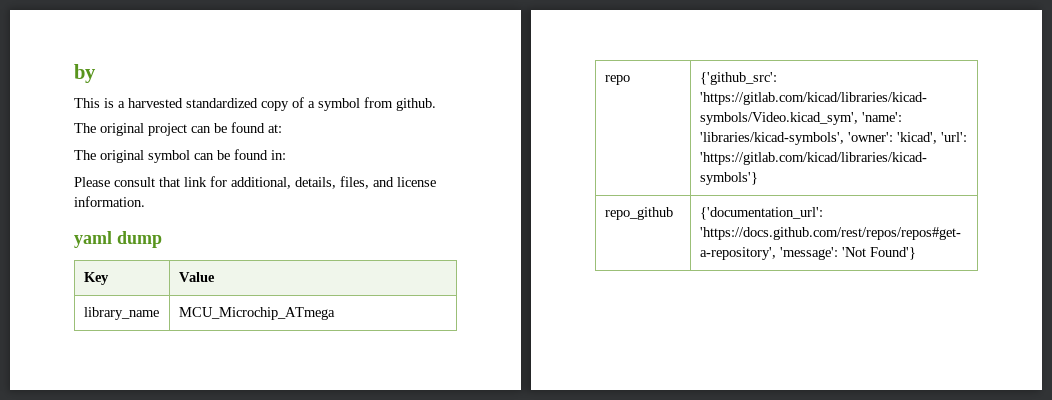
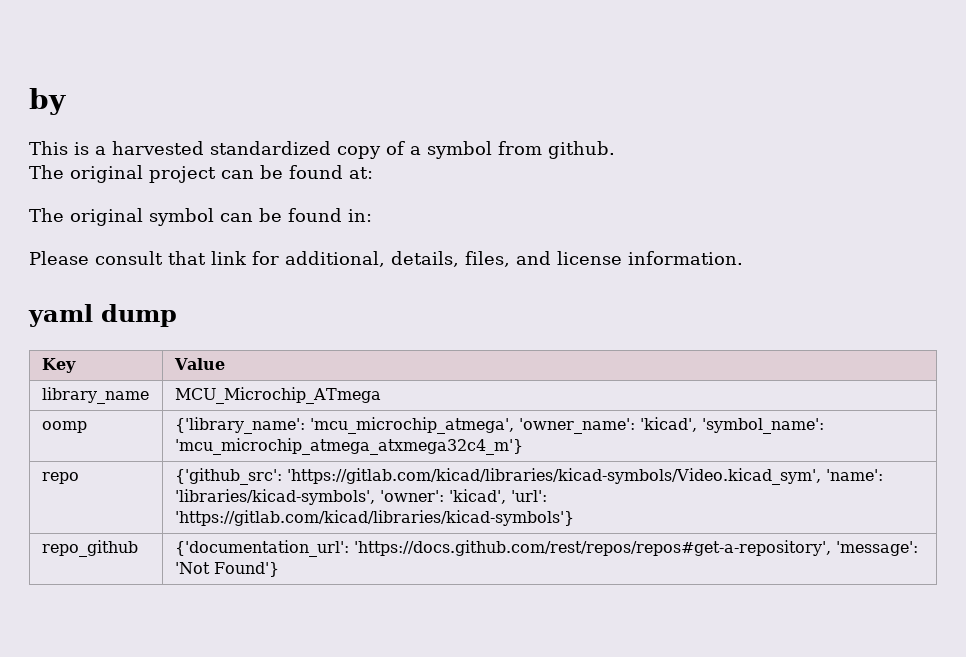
(335, 313) none -> [41,421,87,433] [174,417,824,434] [174,438,523,455] // oomp | {'library_name': 'mcu_microchip_atmega', 'owner_name': 'kicad', 'symbol_name': 'mcu_microchip_atmega_atxmega32c4_m'}

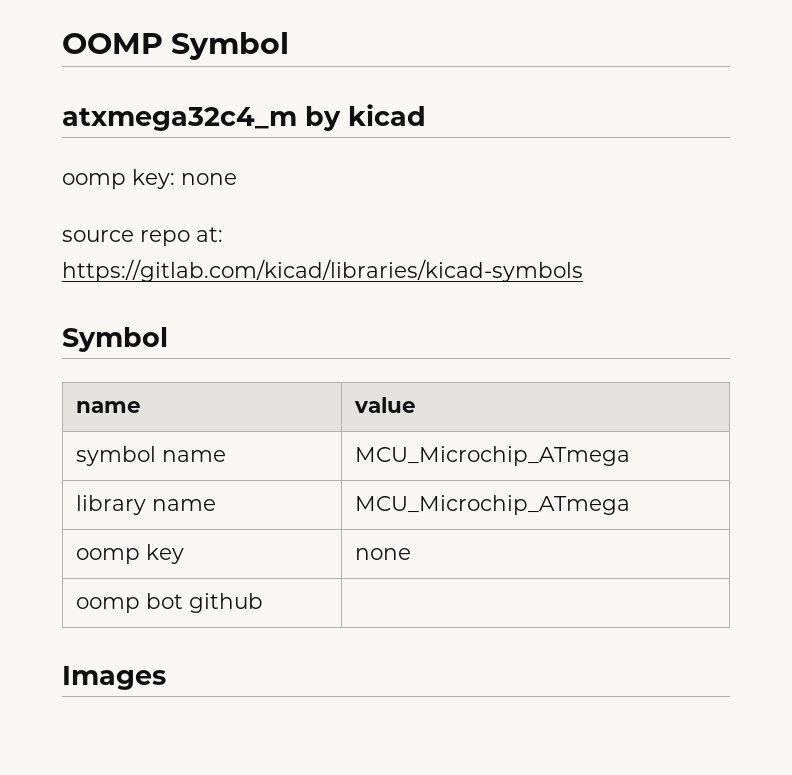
[29,88,66,115] [29,141,615,159] [29,165,373,183] [29,208,372,226] [29,251,743,267] [28,304,177,327] [41,358,76,373] [173,358,225,370] [41,387,149,404] [174,387,381,404] [41,421,87,433] [174,417,824,434] [174,438,523,455] [41,472,79,484] [174,468,883,485] [174,489,547,505] [174,510,574,526] [41,540,138,557] [174,540,918,557] [174,562,279,577] by // This is a harvested standardized copy of a symbol from github. // The original project can be found at: // The original symbol can be found in: // Please consult that link for additional, details, files, and license information. // yaml dump // Key | Value // library_name | MCU_Microchip_ATmega // oomp | {'library_name': 'mcu_microchip_atmega', 'owner_name': 'kicad', 'symbol_name': 'mcu_microchip_atmega_atxmega32c4_m'} // repo | {'github_src': 'https://gitlab.com/kicad/libraries/kicad-symbols/Video.kicad_sym', 'name': 'libraries/kicad-symbols', 'owner': 'kicad', 'url': 'https://gitlab.com/kicad/libraries/kicad-symbols'} // repo_github | {'documentation_url': 'https://docs.github.com/rest/repos/repos#get-a-repository', 'message': 'Not Found'} -> [62,32,290,60] [62,104,426,131] [62,169,237,189] [62,227,223,246] [62,259,583,282] [62,327,168,352] [76,401,142,413] [354,397,417,413] [76,446,227,466] [355,446,631,466] [76,495,217,515] [355,495,631,515] [76,544,185,564] [355,548,412,560] [76,593,264,613] [62,666,166,690] OOMP Symbol // atxmega32c4_m by kicad // oomp key: none // source repo at: https://gitlab.com/kicad/libraries/kicad-symbols // Symbol // name | value // symbol name | MCU_Microchip_ATmega // library name | MCU_Microchip_ATmega // oomp key | none // oomp bot github | // Images

